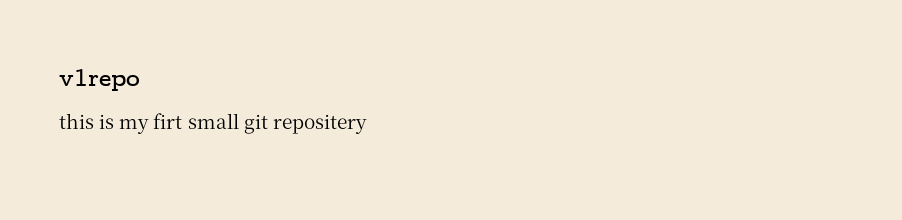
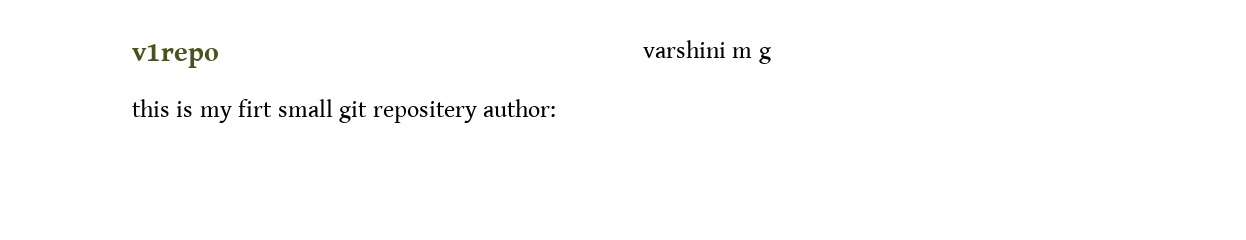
(367, 124) none -> [483,99,557,117] [643,40,771,64] author: varshini m g

